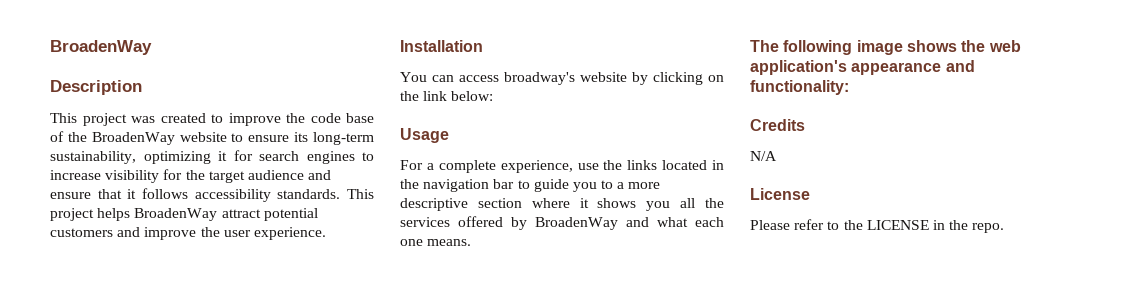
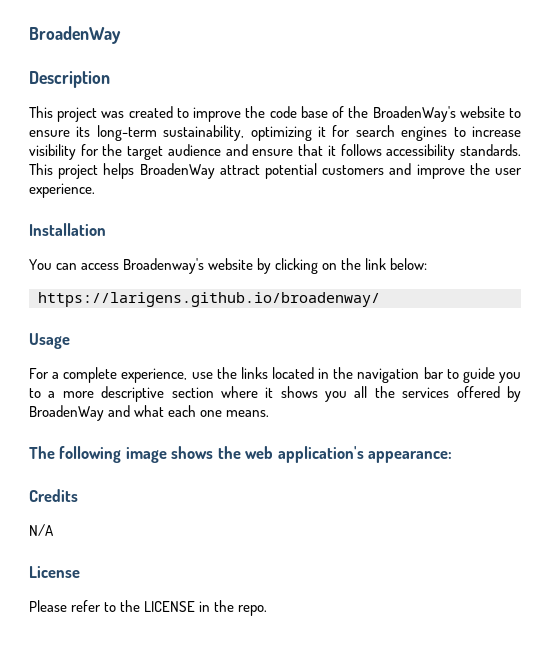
[91,132,175,145] BroadenWay -> [372,106,456,122] BroadenWay's
[504,72,575,85] broadway's -> [123,258,205,274] Broadenway's
(494, 96) none -> [38,292,380,307] // https://larigens.github.io/broadenway/
[851,60,975,75] [750,80,849,95] appearance and functionality: -> [368,451,453,463] appearance:

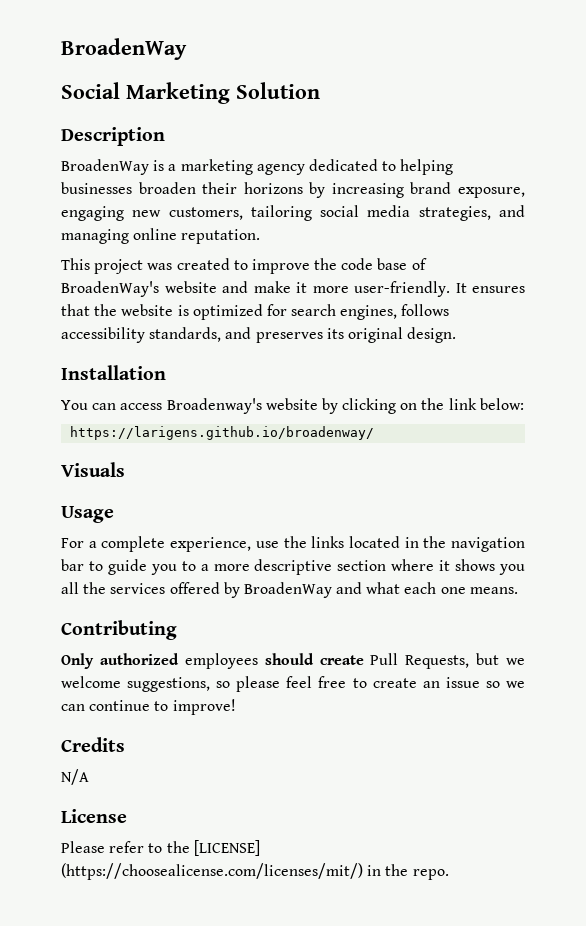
[29,71,110,88] Description -> [61,82,320,104] [61,127,165,146] [61,159,454,175] [61,182,525,198] [61,205,525,221] [61,228,261,244] Social Marketing Solution // Description // BroadenWay is a marketing agency dedicated to helping businesses broaden their horizons by increasing brand exposure, engaging new customers, tailoring social media strategies, and managing online reputation.
[348,106,369,118] the -> (427, 264) none
[508,108,521,118] [29,125,521,141] [29,144,521,160] [29,163,522,179] [29,183,95,198] to ensure its long-term sustainability, optimizing it for search engines to increase visibility for the target audience and ensure that it follows accessibility standards. This project helps BroadenWay attract potential customers and improve the user experience. -> [222,281,525,297] [61,304,450,320] [61,327,457,343] and make it more user-friendly. It ensures that the website is optimized for search engines, follows accessibility standards, and preserves its original design.
(380, 299) none -> [61,462,125,477] // Visuals
[29,446,453,463] The following image shows the web application's appearance: -> [61,620,177,640] [61,653,525,669] [61,676,525,692] [61,699,236,715] Contributing // Only authorized employees should create Pull Requests, but we welcome suggestions, so please feel free to create an issue so we can continue to improve!
[144,601,196,612] LICENSE -> [193,840,260,856] [61,863,363,880] [LICENSE] (https://choosealicense.com/licenses/mit/)

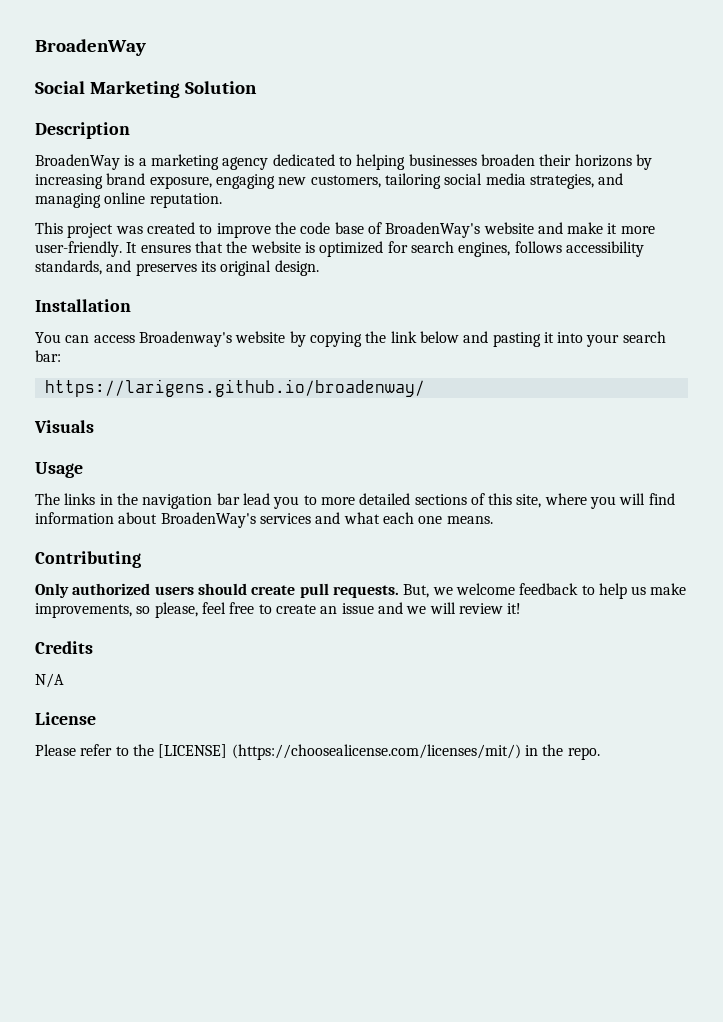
[342,398,524,414] [70,426,375,440] [61,462,125,477] [61,506,114,523] [61,536,525,552] [61,559,525,575] [61,582,332,598] clicking on the link below: // https://larigens.github.io/broadenway/ // Visuals // Usage // For a complete experience, use the links located in the navigation bar to guide you to a more descriptive section where it shows you all the services offered by BroadenWay -> [309,331,666,347] [35,350,61,362] [44,379,425,397] [34,420,94,433] [35,462,83,478] [35,493,675,509] [35,512,311,528] copying the link below and pasting it into your search bar: // https://larigens.github.io/broadenway/ // Visuals // Usage // The links in the navigation bar lead you to more detailed sections of this site, where you will find information about BroadenWay's services
[184,653,258,669] employees -> [154,586,194,595] users
[370,653,525,669] [61,676,281,692] Pull Requests, but we welcome suggestions, so please -> [299,583,687,599] [35,602,198,618] pull requests. But, we welcome feedback to help us make improvements, so please,
[485,681,525,688] [61,699,236,715] so we can continue to improve! -> [377,602,522,614] and we will review it!

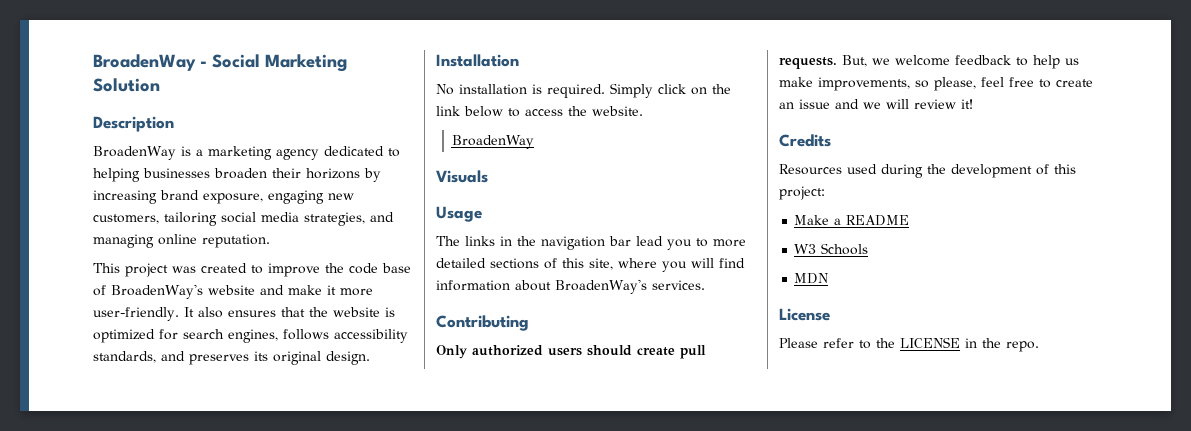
[35,39,146,56] BroadenWay // -> [93,54,207,71] BroadenWay -
(138, 247) none -> [197,307,223,318] also
[35,331,666,347] [35,350,61,362] [44,379,425,397] You can access Broadenway's website by copying the link below and pasting it into your search bar: // https://larigens.github.io/broadenway/ -> [436,83,731,98] [436,106,643,117] [451,135,535,149] No installation is required. Simply click on the link below to access the website. // BroadenWay
[259,512,493,524] services and what each one means. -> [651,280,705,290] services.
[35,673,64,688] N/A -> [779,164,1076,178] [779,186,825,200] [794,215,910,226] [794,243,869,255] [794,273,829,284] Resources used during the development of this project: // Make a README // W3 Schools // MDN
[158,744,521,760] [LICENSE] (https://choosealicense.com/licenses/mit/) -> [900,337,960,348] LICENSE

